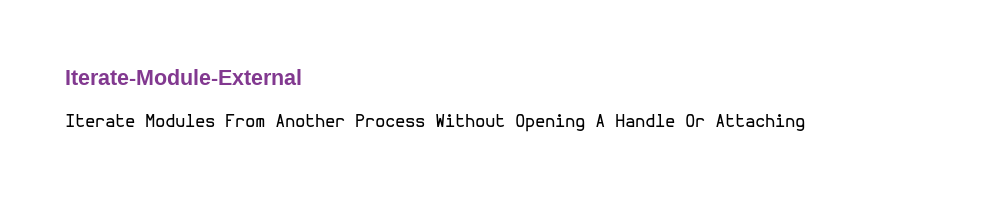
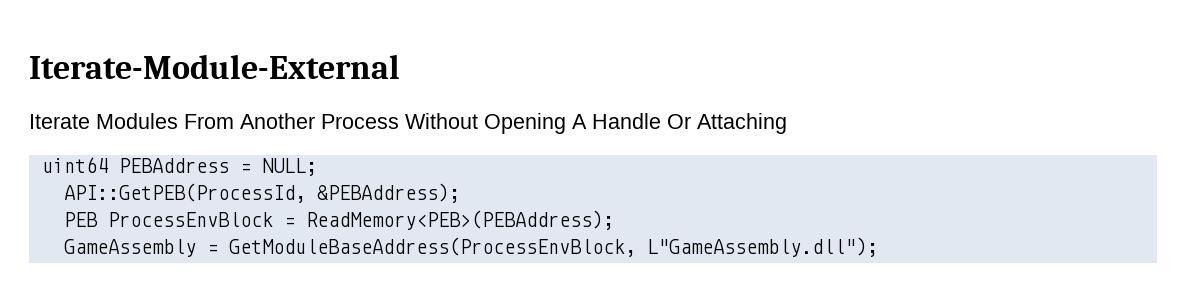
(805, 122) none -> [41,157,317,176] [63,183,460,203] [63,210,614,230] [63,237,878,257] // uint64 PEBAddress = NULL; // API::GetPEB(ProcessId, &PEBAddress); // PEB ProcessEnvBlock = ReadMemory<PEB>(PEBAddress); // GameAssembly = GetModuleBaseAddress(ProcessEnvBlock, L"GameAssembly.dll");

